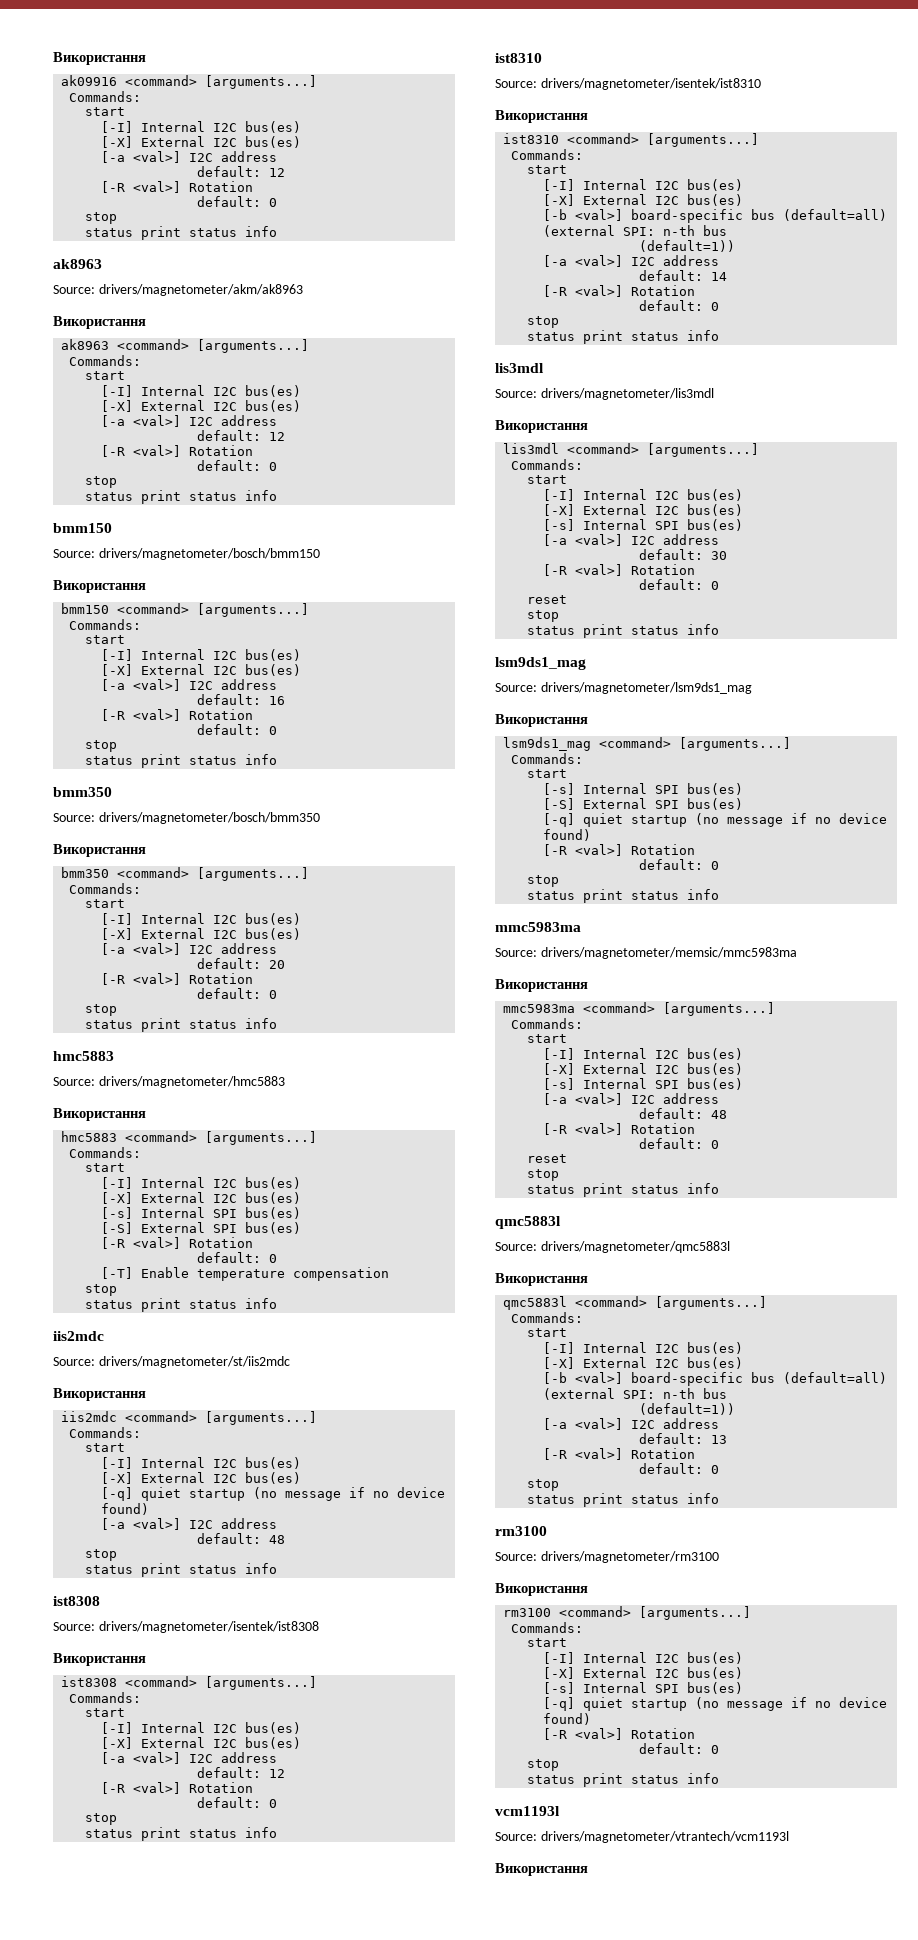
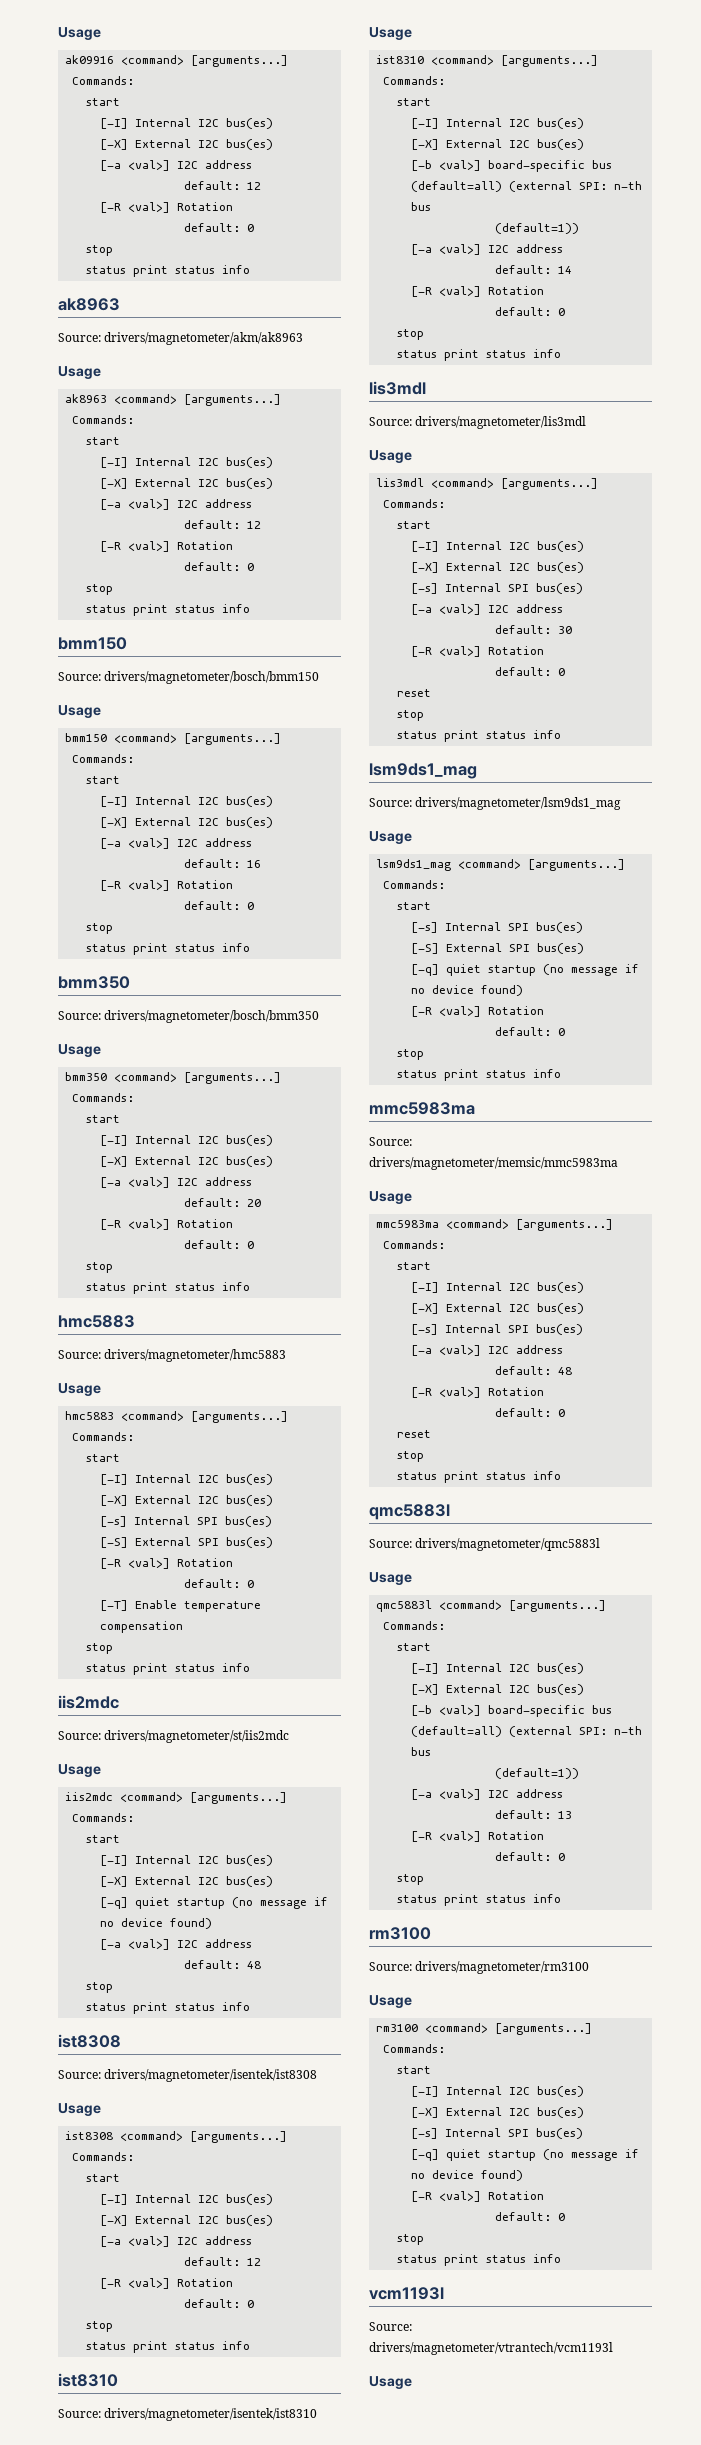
[53,52,146,65] Використання -> [58,27,101,40] Usage
[53,316,146,329] Використання -> [58,366,101,379] Usage
[53,580,146,593] Використання -> [58,705,101,718] Usage
[53,844,146,857] Використання -> [58,1044,101,1057] Usage
[53,1108,146,1121] Використання -> [58,1383,101,1396] Usage
[53,1388,146,1401] Використання -> [58,1764,101,1777] Usage
[53,1653,146,1666] Використання -> [58,2103,101,2116] Usage
[495,110,588,123] Використання -> [369,27,412,40] Usage
[495,420,588,433] Використання -> [369,450,412,463] Usage
[495,714,588,727] Використання -> [369,831,412,844] Usage
[495,979,588,992] Використання -> [369,1191,412,1204] Usage
[495,1273,588,1286] Використання -> [369,1572,412,1585] Usage
[495,1583,588,1596] Використання -> [369,1995,412,2008] Usage
[495,1863,588,1876] Використання -> [369,2376,412,2389] Usage

